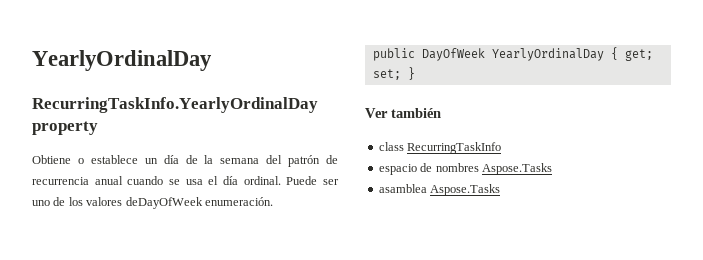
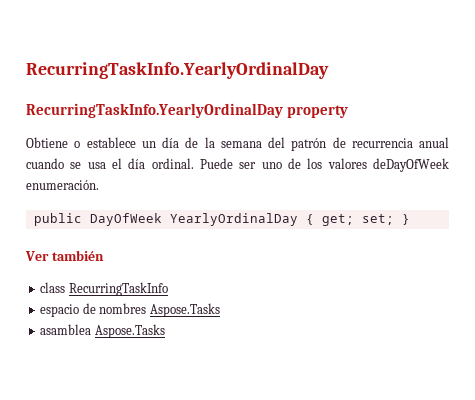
[32,50,212,71] YearlyOrdinalDay -> [26,62,329,79] RecurringTaskInfo.YearlyOrdinalDay

